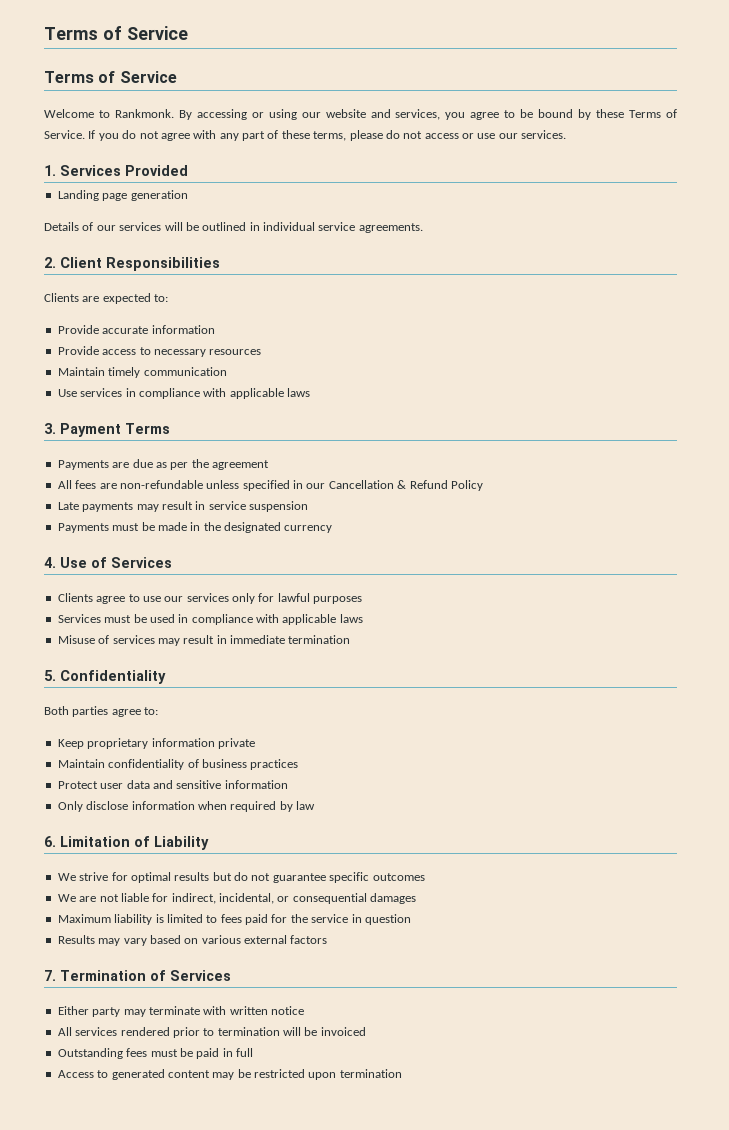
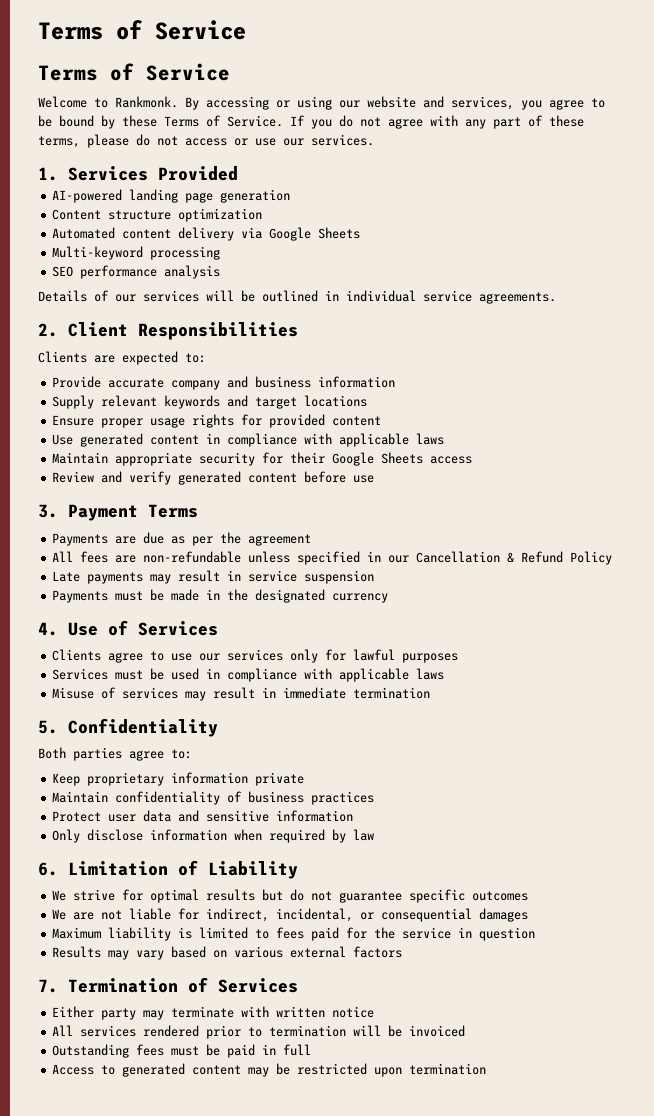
[57,190,99,201] Landing -> [52,189,179,203] AI-powered landing
(188, 195) none -> [52,208,263,222] [52,227,361,241] [52,246,221,260] [52,265,221,279] // Content structure optimization // Automated content delivery via Google Sheets // Multi-keyword processing // SEO performance analysis
[151,325,215,334] [57,346,262,357] [57,367,227,378] [57,388,310,399] information // Provide access to necessary resources // Maintain timely communication // Use services in compliance with applicable laws -> [171,376,396,390] [52,395,368,409] [52,414,382,428] [52,433,445,447] [52,452,473,466] [52,471,375,485] company and business information // Supply relevant keywords and target locations // Ensure proper usage rights for provided content // Use generated content in compliance with applicable laws // Maintain appropriate security for their Google Sheets access // Review and verify generated content before use

